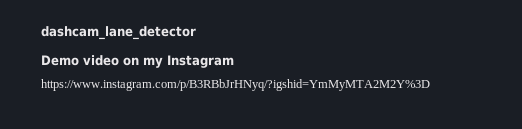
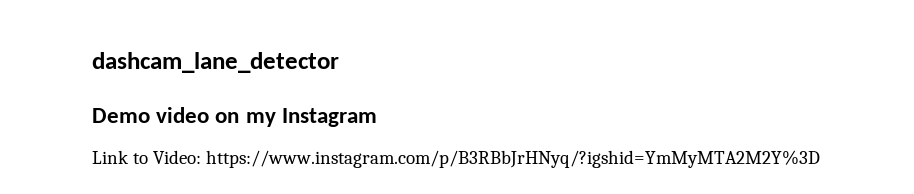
(234, 61) none -> [92,150,202,164] Link to Video:

